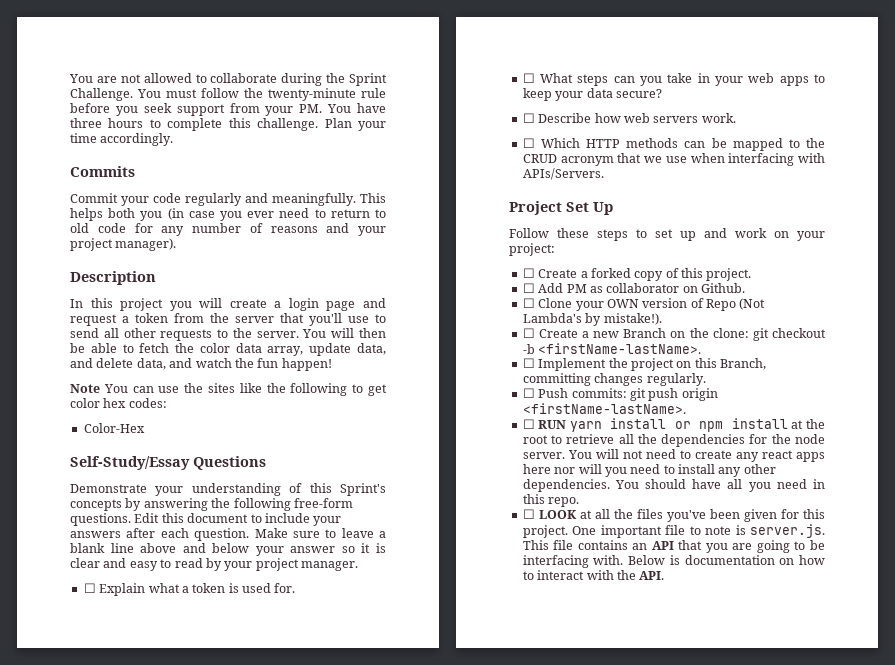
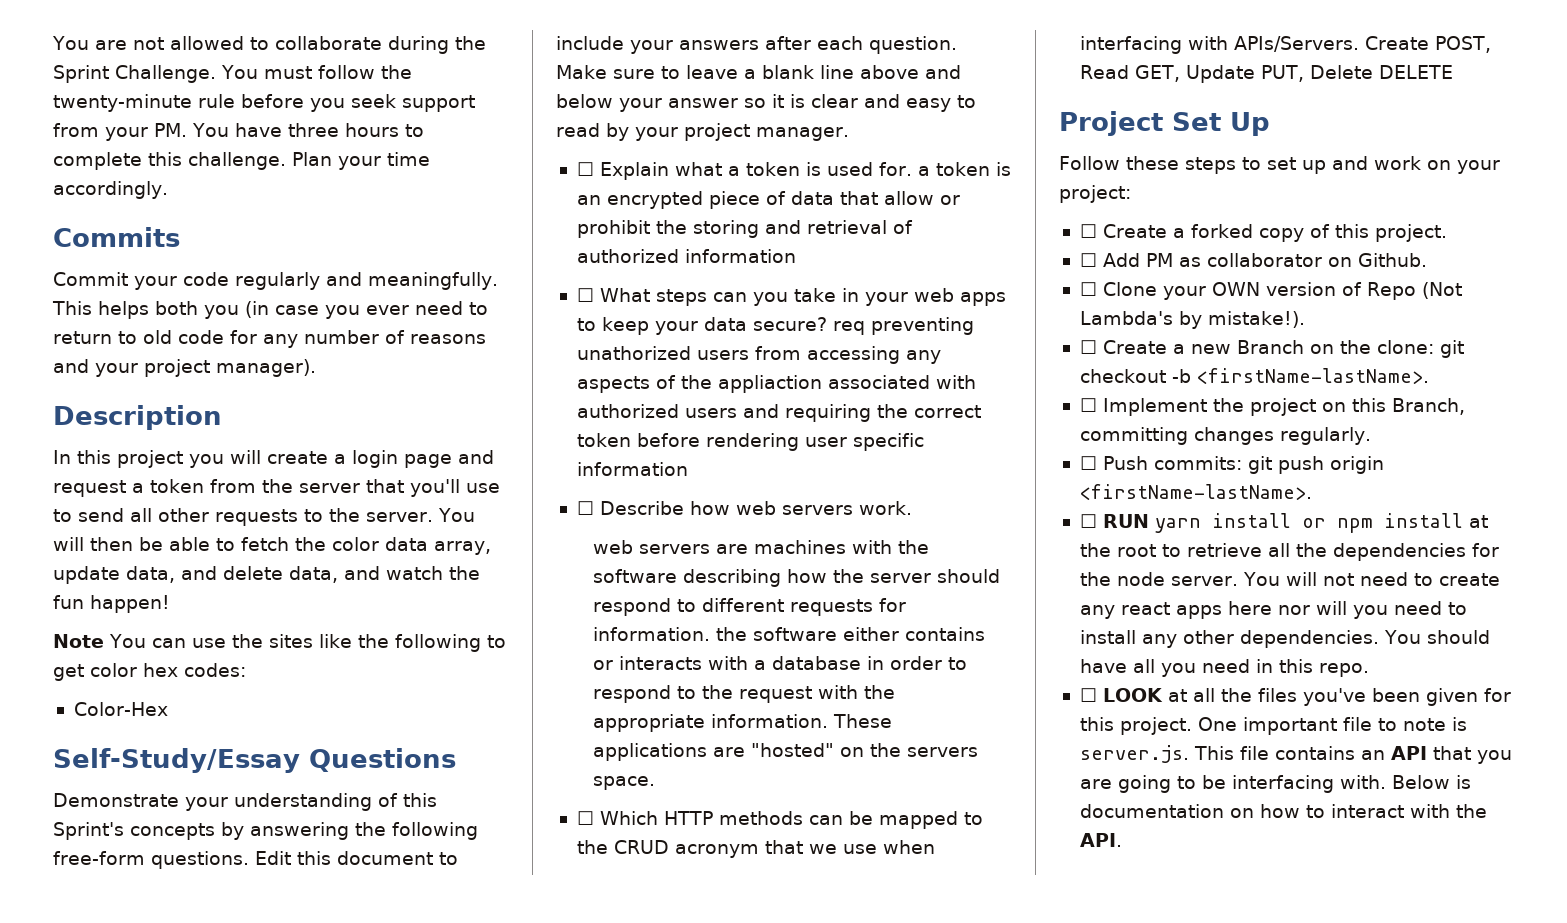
(296, 588) none -> [917,162,1011,176] [576,191,960,209] [576,220,913,238] [576,249,796,263] a token is an encrypted piece of data that allow or prohibit the storing and retrieval of authorized information
(662, 93) none -> [832,317,974,335] [576,346,941,364] [576,375,976,393] [576,404,981,422] [576,433,924,451] [576,462,688,476] req preventing unathorized users from accessing any aspects of the appliaction associated with authorized users and requiring the correct token before rendering user specific information
(736, 118) none -> [593,540,930,554] [593,569,1001,587] [593,598,907,616] [593,627,986,641] [593,656,968,670] [593,685,896,703] [593,714,893,732] [593,743,979,761] [593,776,656,790] // web servers are machines with the software describing how the server should respond to different requests for information. the software either contains or interacts with a database in order to respond to the request with the appropriate information. These applications are "hosted" on the servers space.
(604, 174) none -> [1364,36,1491,53] [1079,65,1453,83] Create POST, Read GET, Update PUT, Delete DELETE

